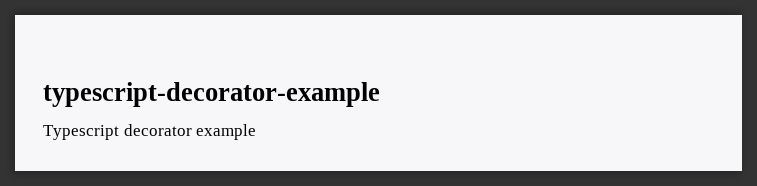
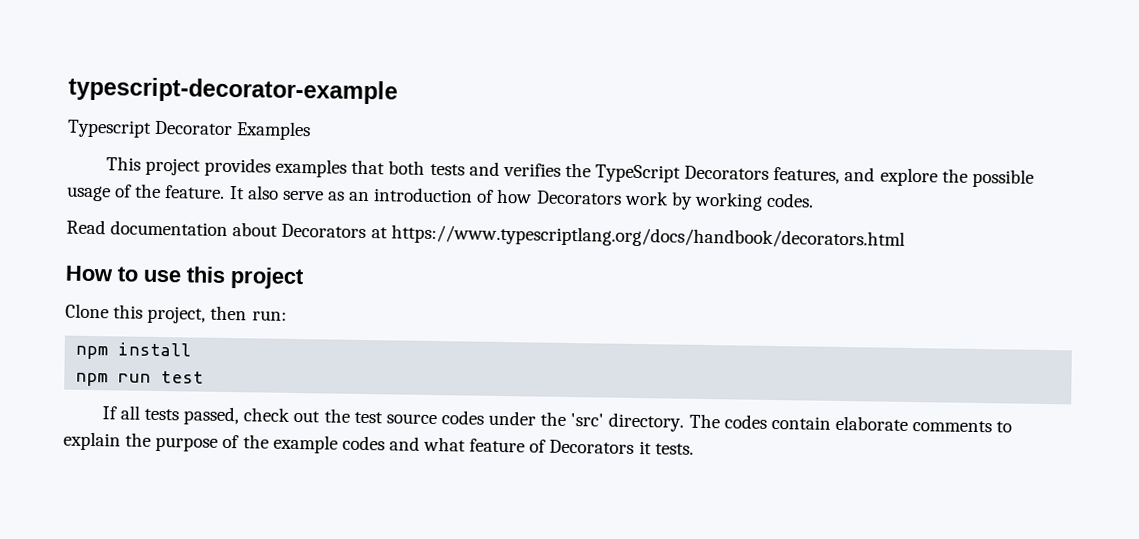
[123,124,257,140] decorator example -> [154,120,312,141] [105,156,1034,188] [66,183,815,211] [66,219,905,250] [65,265,304,290] [65,303,287,324] [75,342,192,360] [75,371,205,387] [101,405,1013,433] [63,431,694,455] Decorator Examples // This project provides examples that both tests and verifies the TypeScript Decorators features, and explore the possible usage of the feature. It also serve as an introduction of how Decorators work by working codes. // Read documentation about Decorators at https://www.typescriptlang.org/docs/handbook/decorators.html // How to use this project // Clone this project, then run: // npm install // npm run test // If all tests passed, check out the test source codes under the 'src' directory. The codes contain elaborate comments to explain the purpose of the example codes and what feature of Decorators it tests.

